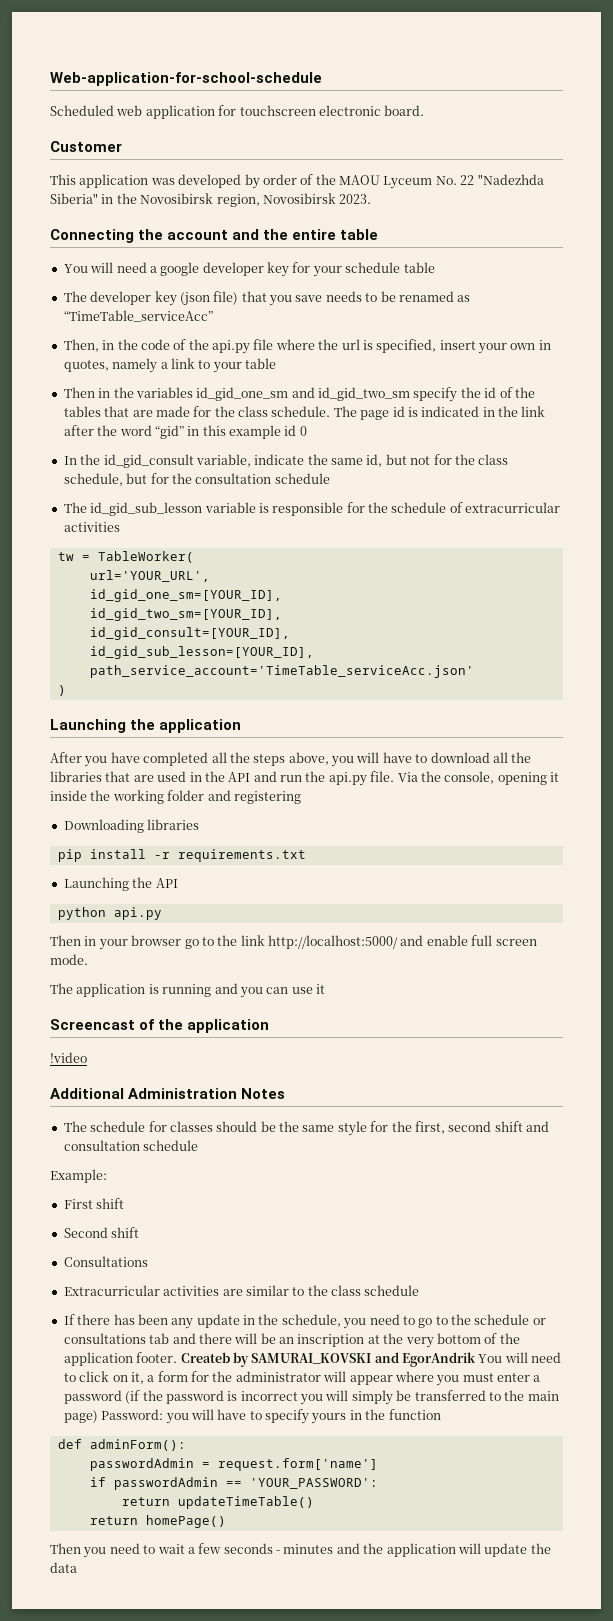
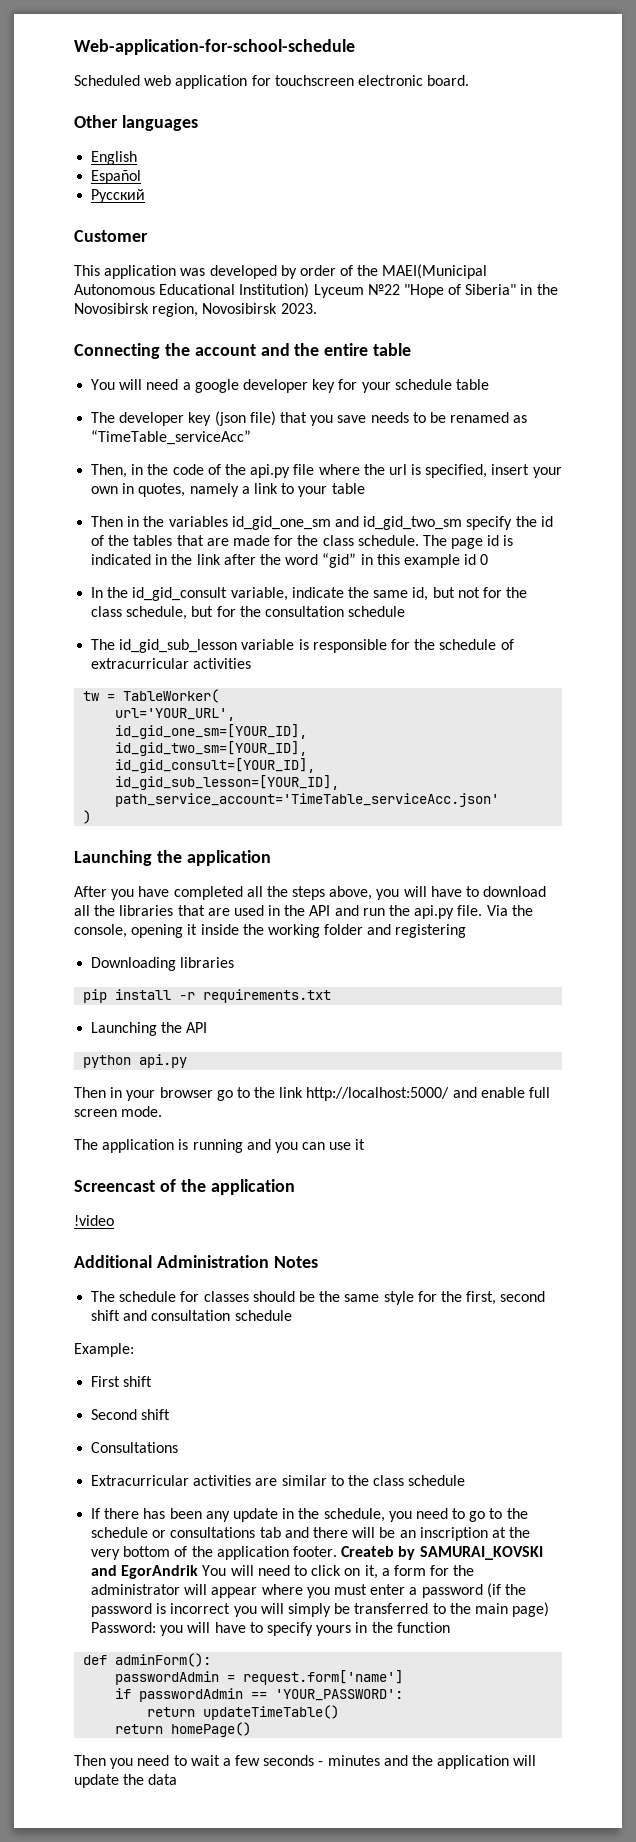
(425, 110) none -> [74,115,198,131] [91,151,138,165] [91,170,142,184] [91,189,146,203] // Other languages // English // Español // Русский
[339,174,544,189] MAOU Lyceum No. 22 "Nadezhda -> [382,264,488,279] [74,283,462,298] MAEI(Municipal Autonomous Educational Institution) Lyceum №22 "Hope of

